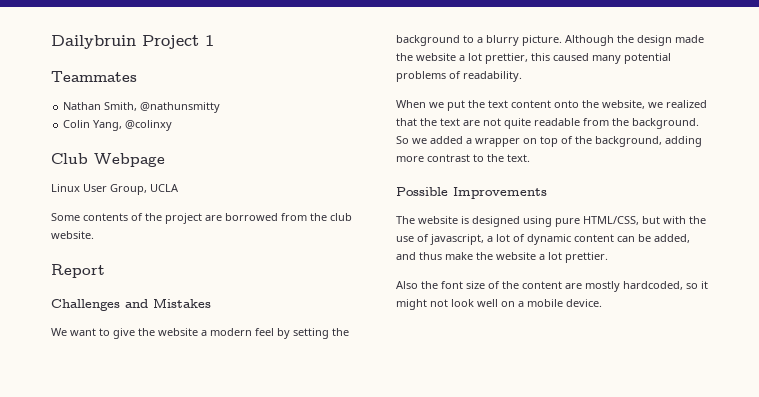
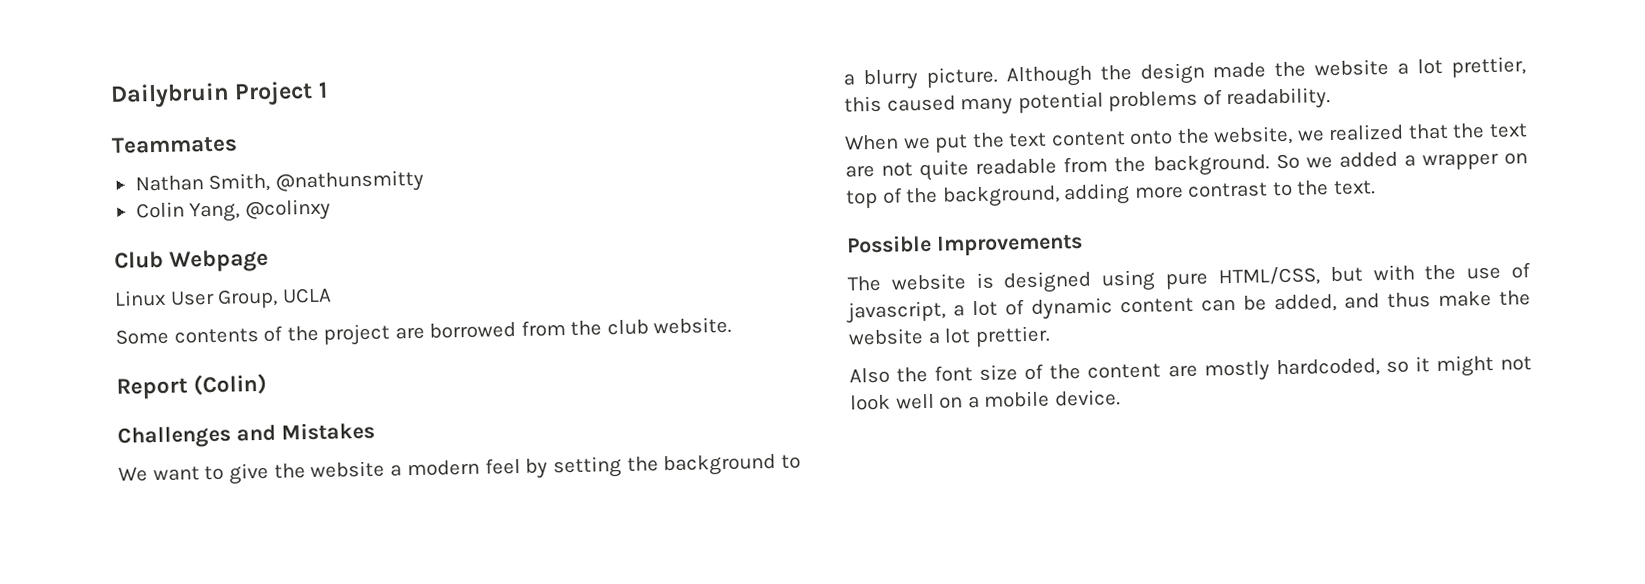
(105, 271) none -> [193,373,268,396] (Colin)

